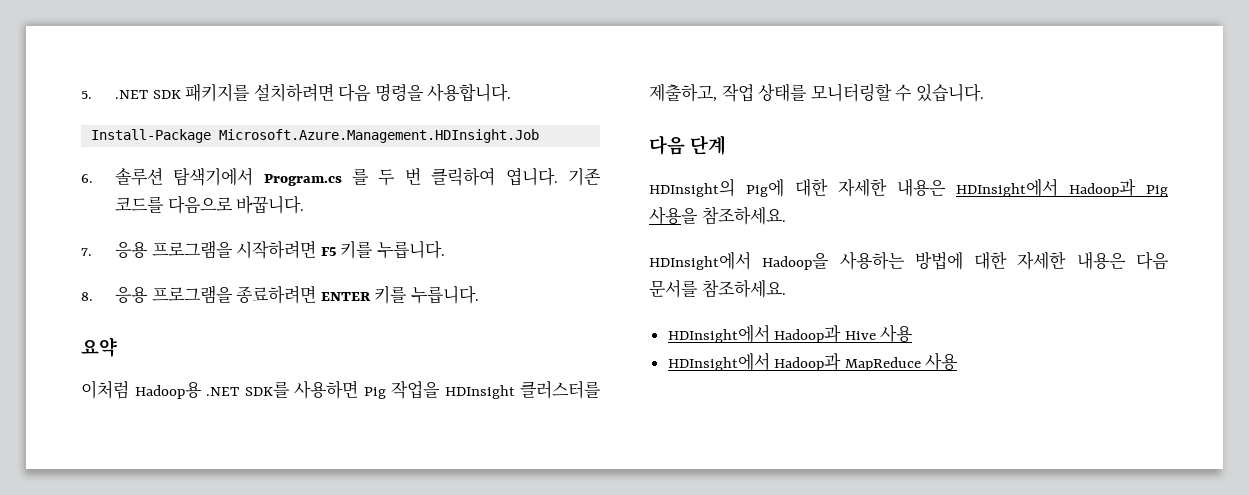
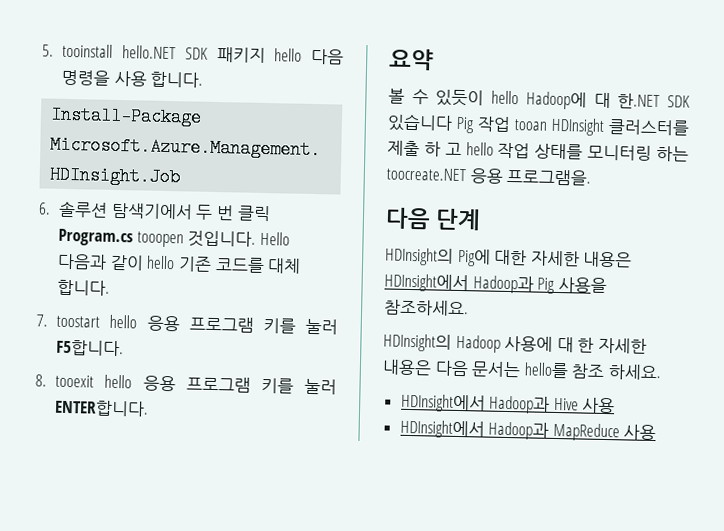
[114,83,512,102] .NET SDK 패키지를 설치하려면 다음 명령을 사용합니다. -> [62,43,345,65] [61,69,204,88] tooinstall hello.NET SDK 패키지 hello 다음 명령을 사용 합니다.
[263,167,601,186] [114,195,305,214] [81,240,445,259] [81,285,479,304] [81,337,117,357] [81,380,601,399] [649,83,984,102] Program.cs 를 두 번 클릭하여 엽니다. 기존 코드를 다음으로 바꿉니다. // 7. 응용 프로그램을 시작하려면 F5 키를 누릅니다. // 8. 응용 프로그램을 종료하려면 ENTER 키를 누릅니다. // 요약 // 이처럼 Hadoop용 .NET SDK를 사용하면 Pig 작업을 HDInsight 클러스터를 제출하고, 작업 상태를 모니터링할 수 있습니다. -> [195,204,271,222] [58,228,291,248] [57,253,302,274] [57,279,111,296] [36,314,338,335] [56,339,125,357] [35,374,337,395] [54,399,150,417] [389,48,434,71] [388,88,690,110] [387,113,690,136] [387,140,689,162] [386,167,592,186] 두 번 클릭 Program.cs tooopen 것입니다. Hello 다음과 같이 hello 기존 코드를 대체 합니다. // 7. toostart hello 응용 프로그램 키를 눌러 F5합니다. // 8. tooexit hello 응용 프로그램 키를 눌러 ENTER합니다. // 요약 // 볼 수 있듯이 hello Hadoop에 대 한.NET SDK 있습니다 Pig 작업 tooan HDInsight 클러스터를 제출 하 고 hello 작업 상태를 모니터링 하는 toocreate.NET 응용 프로그램을.
[649,251,1169,270] [649,279,786,298] HDInsight에서 Hadoop을 사용하는 방법에 대한 자세한 내용은 다음 문서를 참조하세요. -> [383,333,647,354] [382,359,662,381] HDInsight의 Hadoop 사용에 대 한 자세한 내용은 다음 문서는 hello를 참조 하세요.

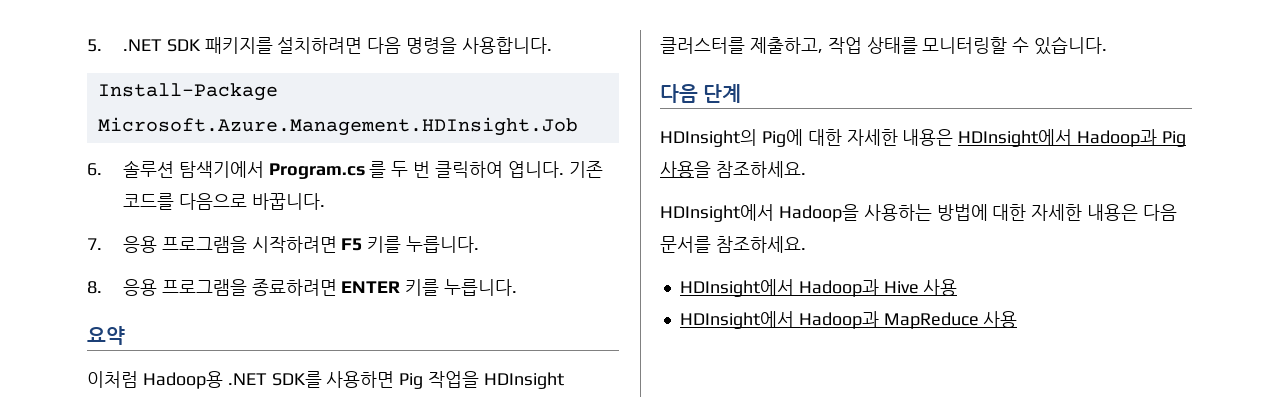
[62,43,345,65] [61,69,204,88] tooinstall hello.NET SDK 패키지 hello 다음 명령을 사용 합니다. -> [122,37,553,54] .NET SDK 패키지를 설치하려면 다음 명령을 사용합니다.
[195,204,271,222] [58,228,291,248] [57,253,302,274] [57,279,111,296] [36,314,338,335] [56,339,125,357] [35,374,337,395] [54,399,150,417] [389,48,434,71] [388,88,690,110] [387,113,690,136] [387,140,689,162] [386,167,592,186] 두 번 클릭 Program.cs tooopen 것입니다. Hello 다음과 같이 hello 기존 코드를 대체 합니다. // 7. toostart hello 응용 프로그램 키를 눌러 F5합니다. // 8. tooexit hello 응용 프로그램 키를 눌러 ENTER합니다. // 요약 // 볼 수 있듯이 hello Hadoop에 대 한.NET SDK 있습니다 Pig 작업 tooan HDInsight 클러스터를 제출 하 고 hello 작업 상태를 모니터링 하는 toocreate.NET 응용 프로그램을. -> [268,161,603,179] [122,193,325,210] [87,236,480,253] [87,279,518,296] [87,326,125,345] [87,371,565,389] [660,36,1108,55] Program.cs 를 두 번 클릭하여 엽니다. 기존 코드를 다음으로 바꿉니다. // 7. 응용 프로그램을 시작하려면 F5 키를 누릅니다. // 8. 응용 프로그램을 종료하려면 ENTER 키를 누릅니다. // 요약 // 이처럼 Hadoop용 .NET SDK를 사용하면 Pig 작업을 HDInsight 클러스터를 제출하고, 작업 상태를 모니터링할 수 있습니다.
[383,333,647,354] [382,359,662,381] HDInsight의 Hadoop 사용에 대 한 자세한 내용은 다음 문서는 hello를 참조 하세요. -> [660,204,1178,222] [660,236,806,253] HDInsight에서 Hadoop을 사용하는 방법에 대한 자세한 내용은 다음 문서를 참조하세요.

